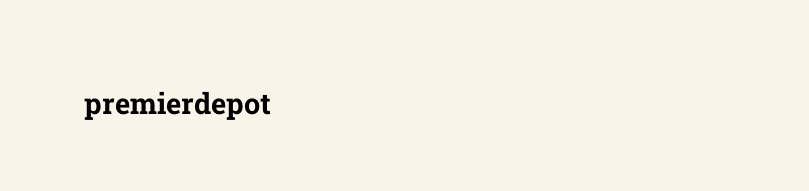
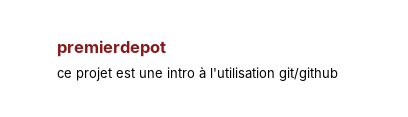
(271, 105) none -> [57,67,338,81] // ce projet est une intro à l'utilisation git/github

